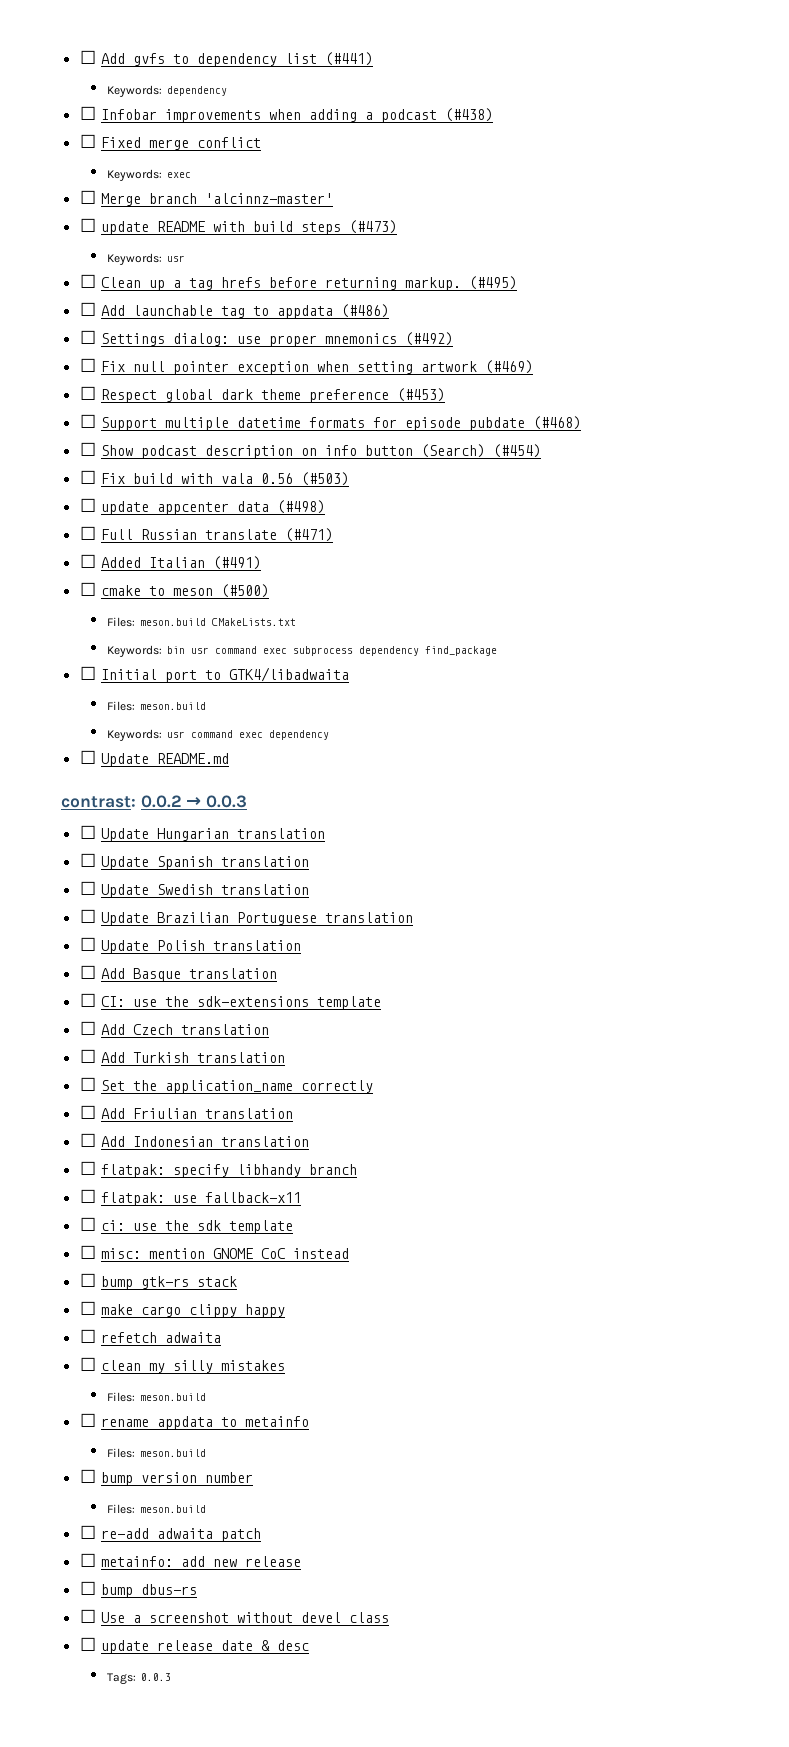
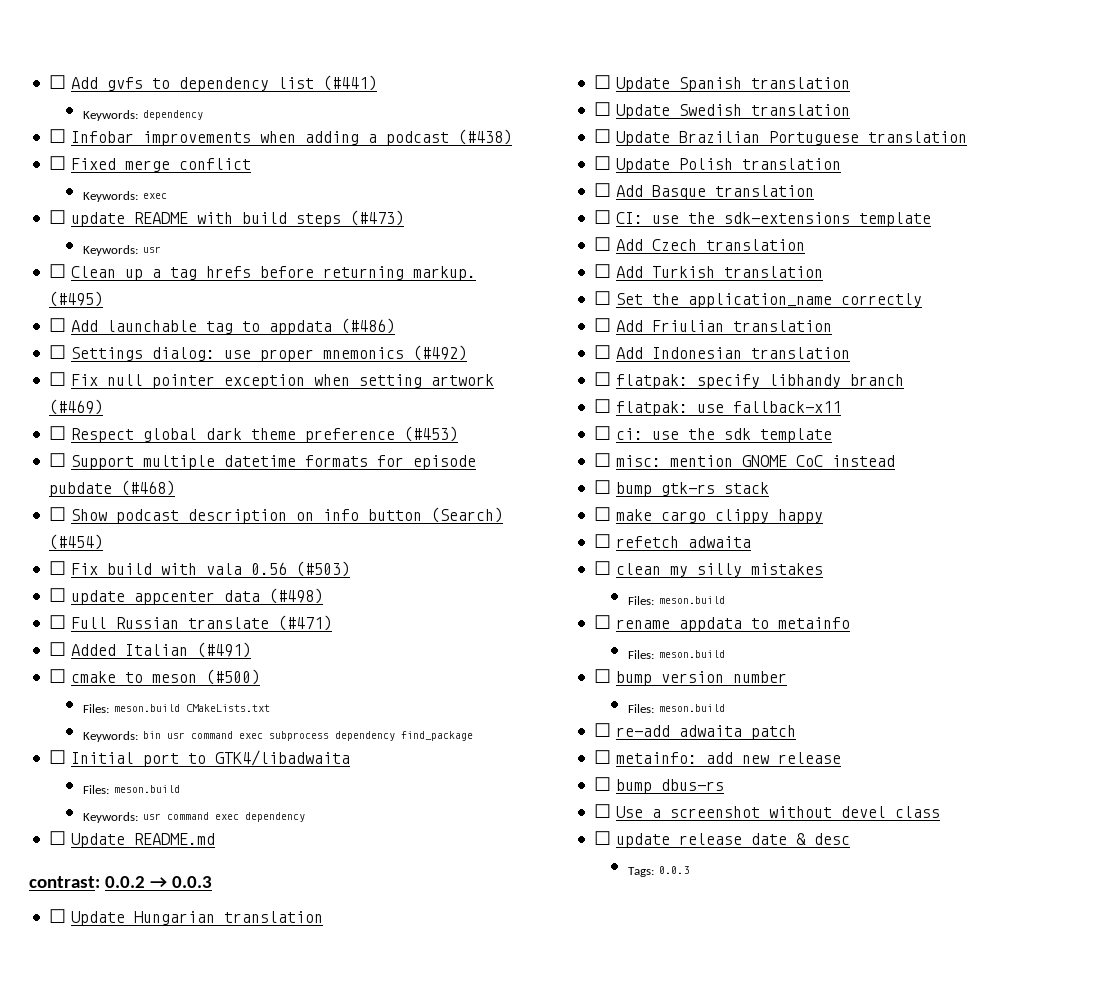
[80,190,333,206] // ☐ Merge branch 'alcinnz-master' -> (168, 196) none

